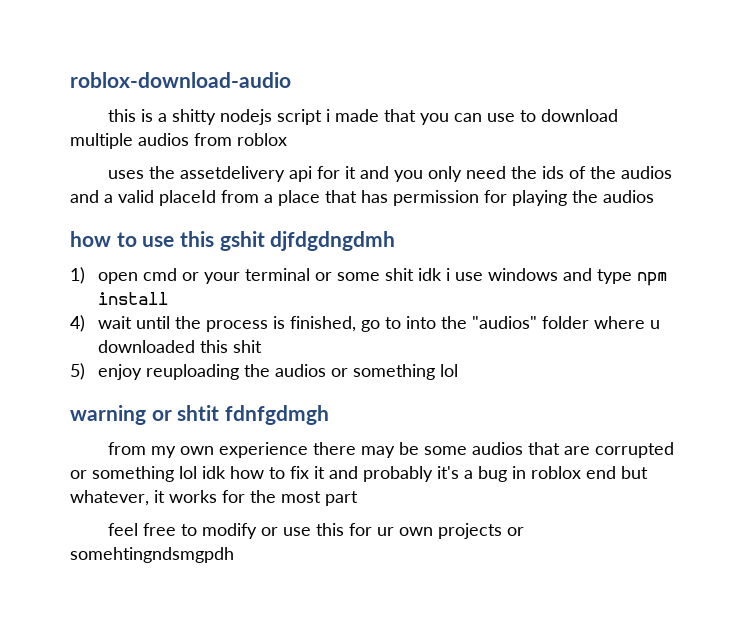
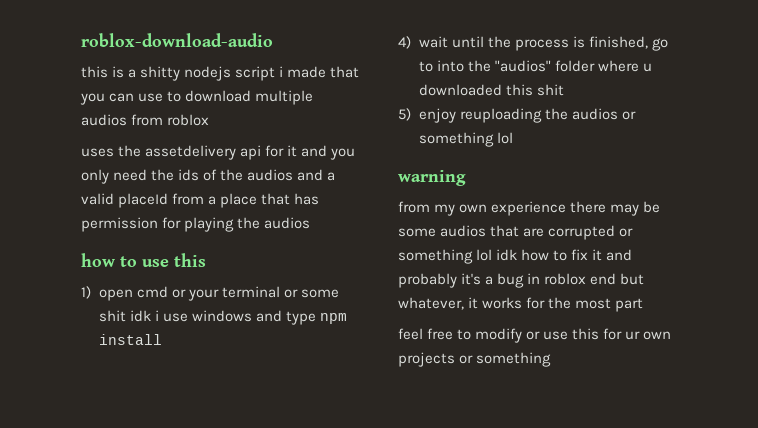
[219,231,396,251] gshit djfdgdngdmh -> (206, 260) none
[151,405,330,425] or shtit fdnfgdmgh -> (466, 178) none
[70,547,234,563] somehtingndsmgpdh -> [476,352,552,367] something

